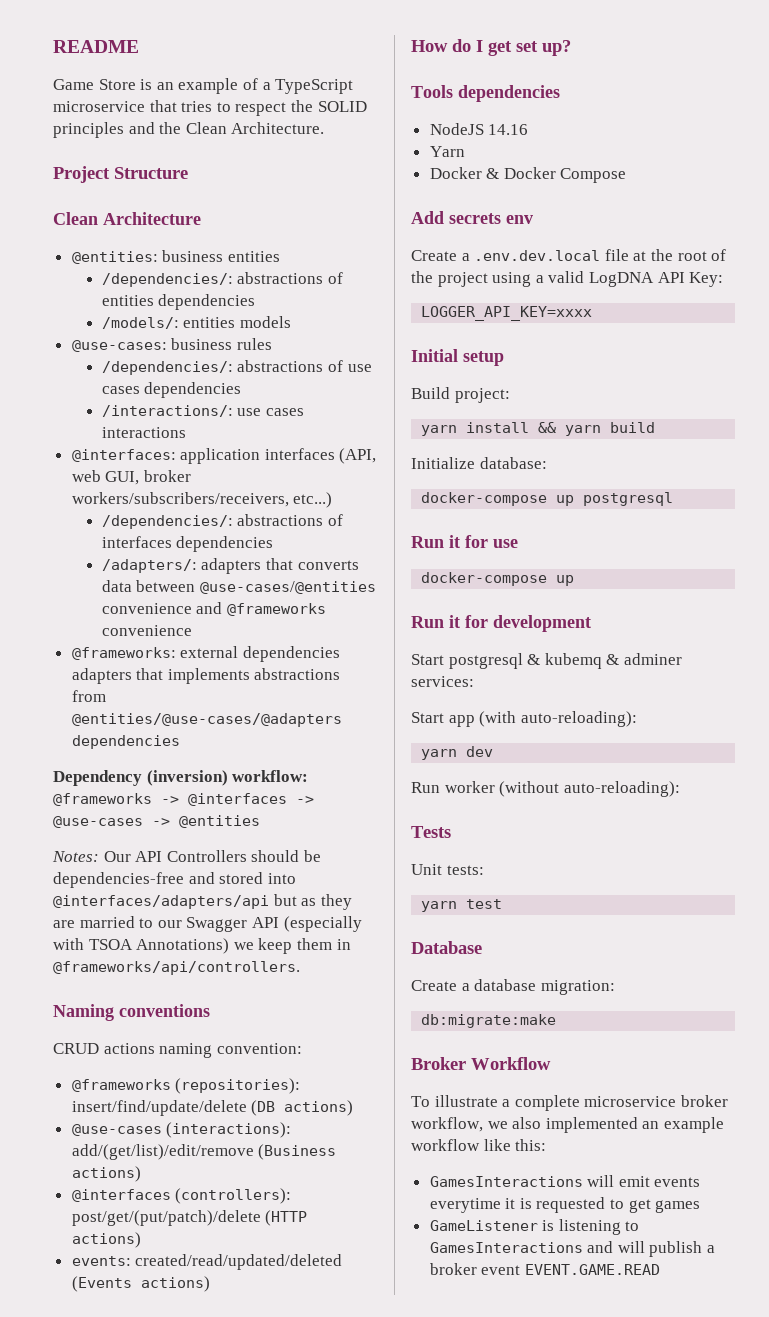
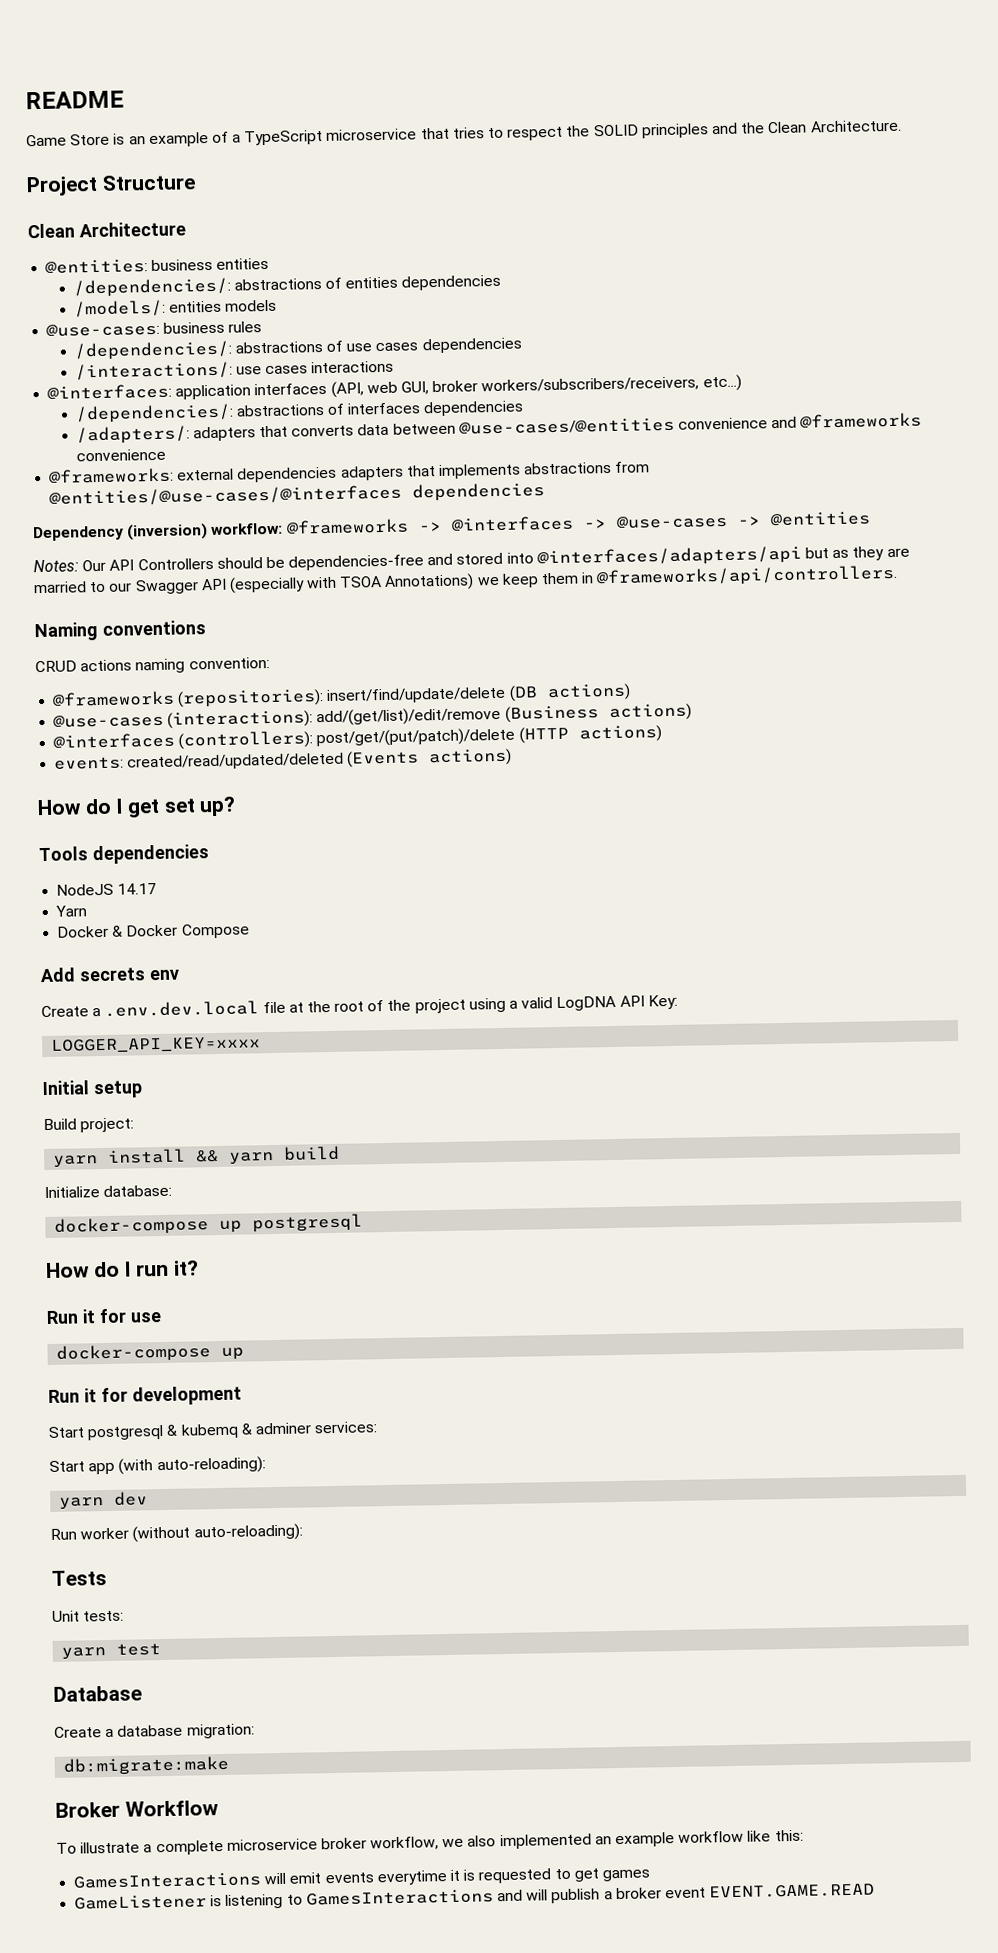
[71,713,342,727] @entities/@use-cases/@adapters -> [49,484,403,507] @entities/@use-cases/@interfaces
[488,124,529,135] 14.16 -> [117,883,158,895] 14.17
(674, 499) none -> [45,1260,199,1279] // How do I run it?

